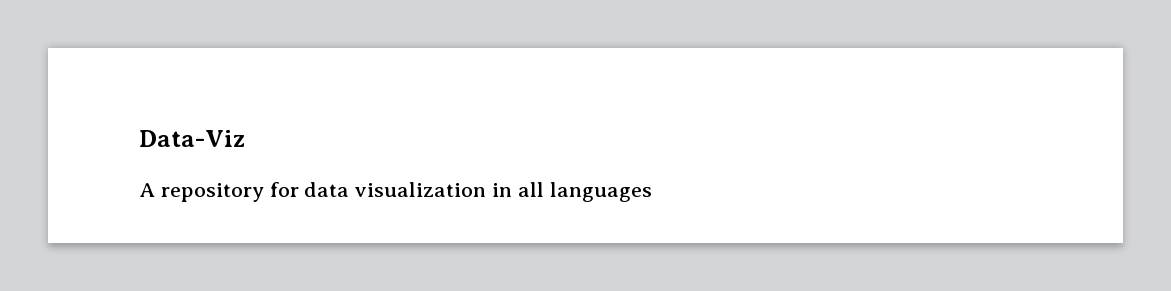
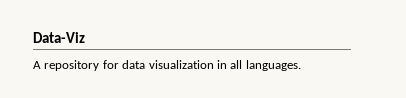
[549,182,652,202] languages -> [245,60,301,71] languages.

